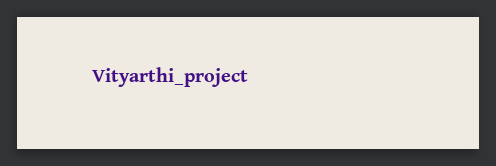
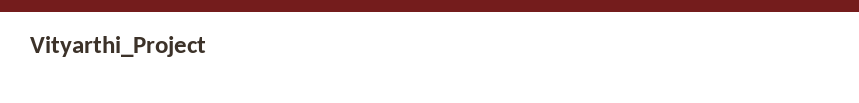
[92,67,248,87] Vityarthi_project -> [30,36,206,57] Vityarthi_Project

